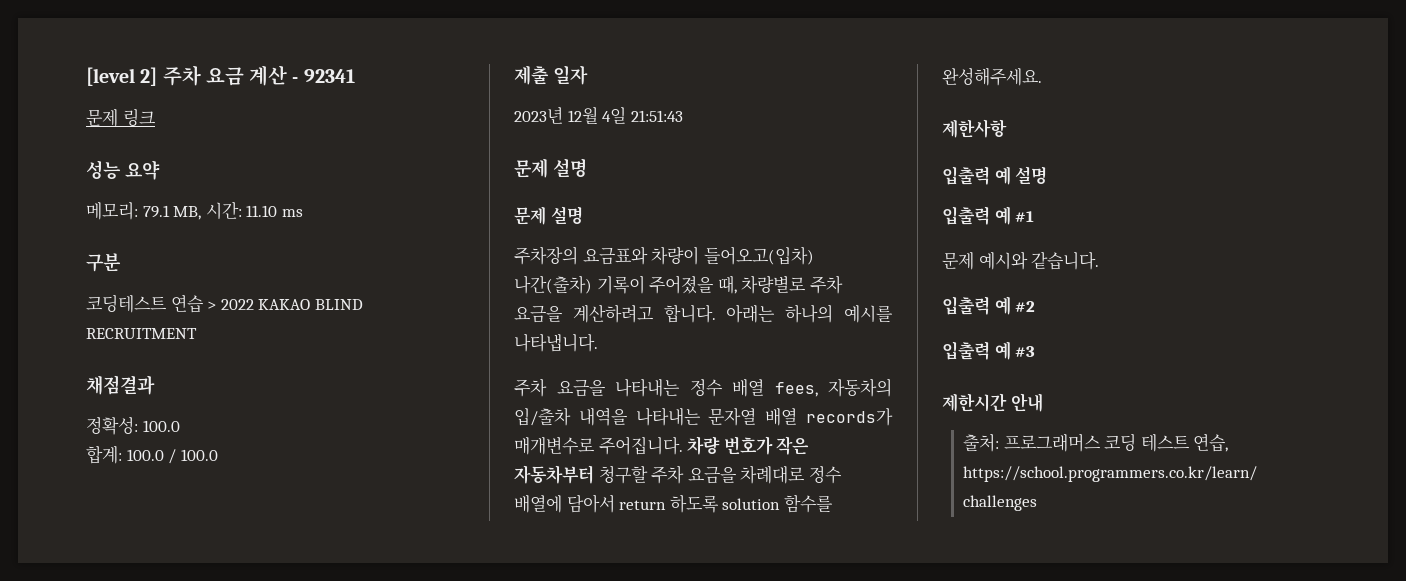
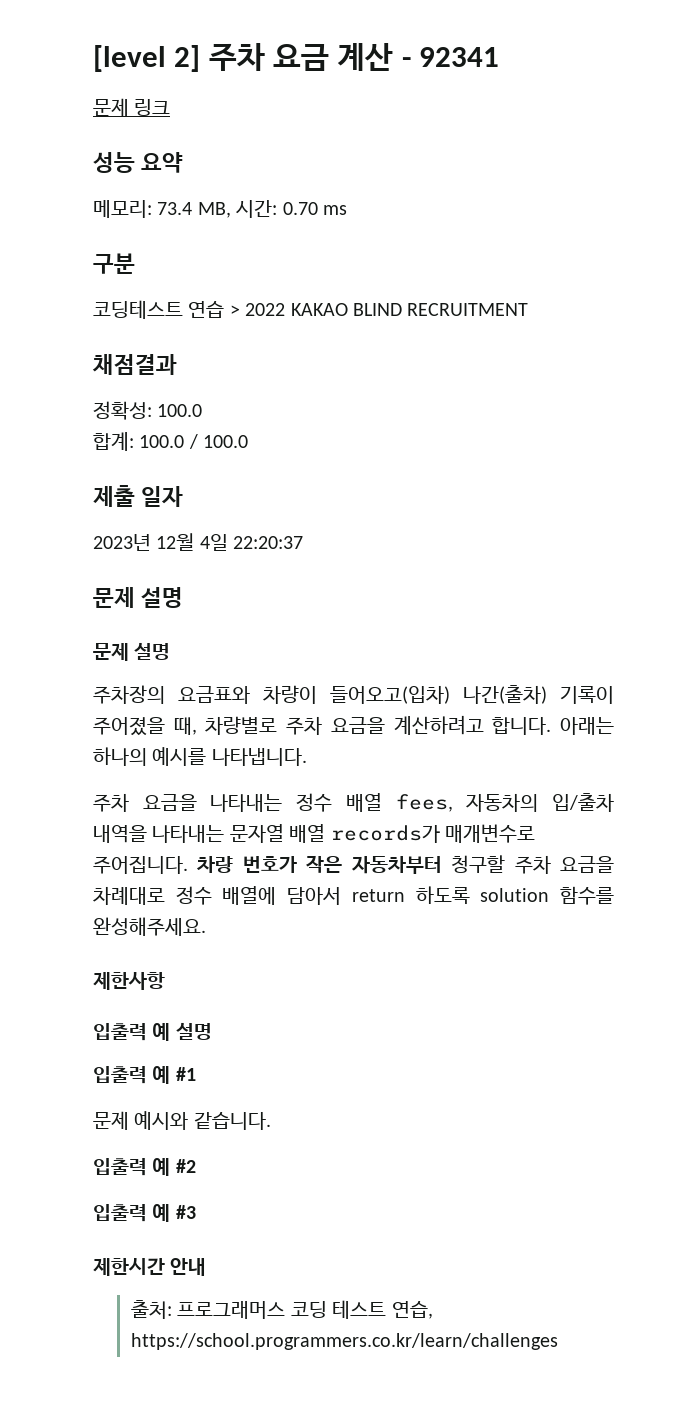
[142,205,170,218] 79.1 -> [157,202,193,215] 73.4
[246,205,278,217] 11.10 -> [282,202,318,215] 0.70
[630,110,683,122] 21:51:43 -> [233,536,304,549] 22:20:37

